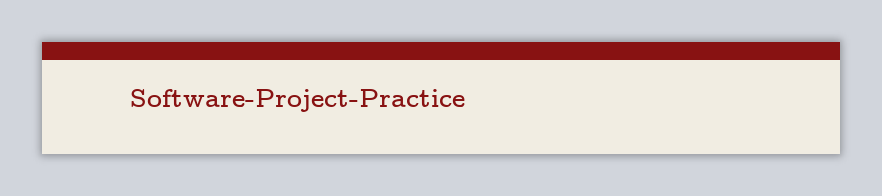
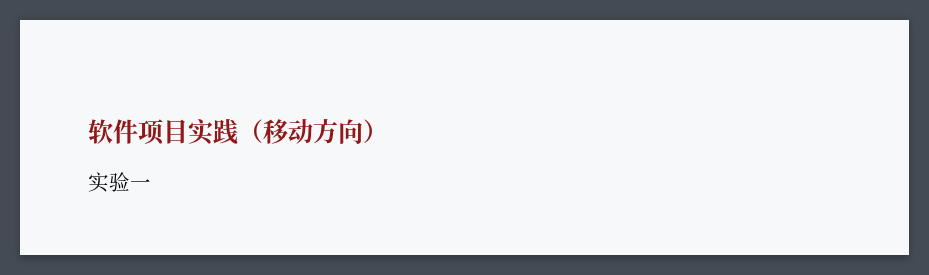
[130,89,465,112] Software-Project-Practice -> [88,119,388,145] [88,172,151,193] 软件项目实践（移动方向） // 实验一

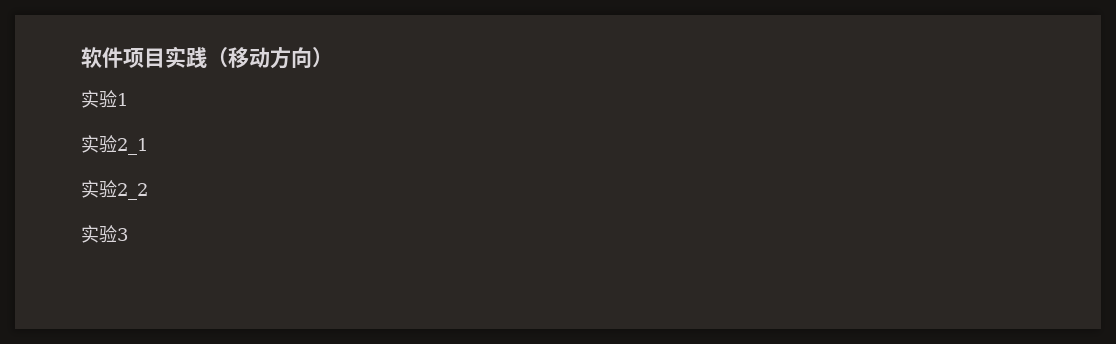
[130,179,151,190] 一 -> [117,93,128,106] [81,135,148,155] [81,180,148,200] [81,225,128,243] 1 // 实验2_1 // 实验2_2 // 实验3

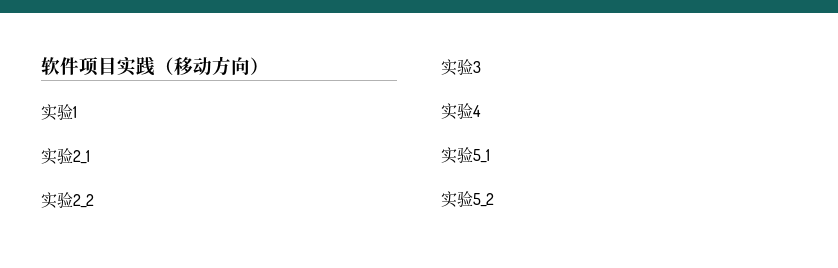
(128, 234) none -> [441,103,481,120] [441,147,490,164] [441,191,494,208] // 实验4 // 实验5_1 // 实验5_2

